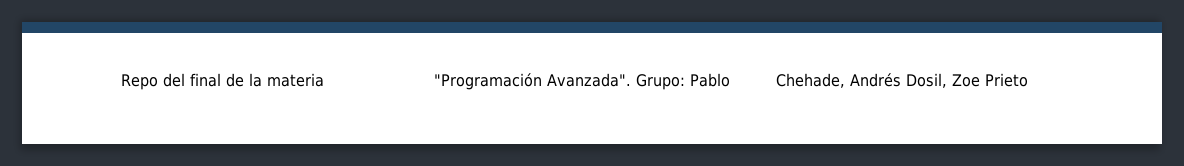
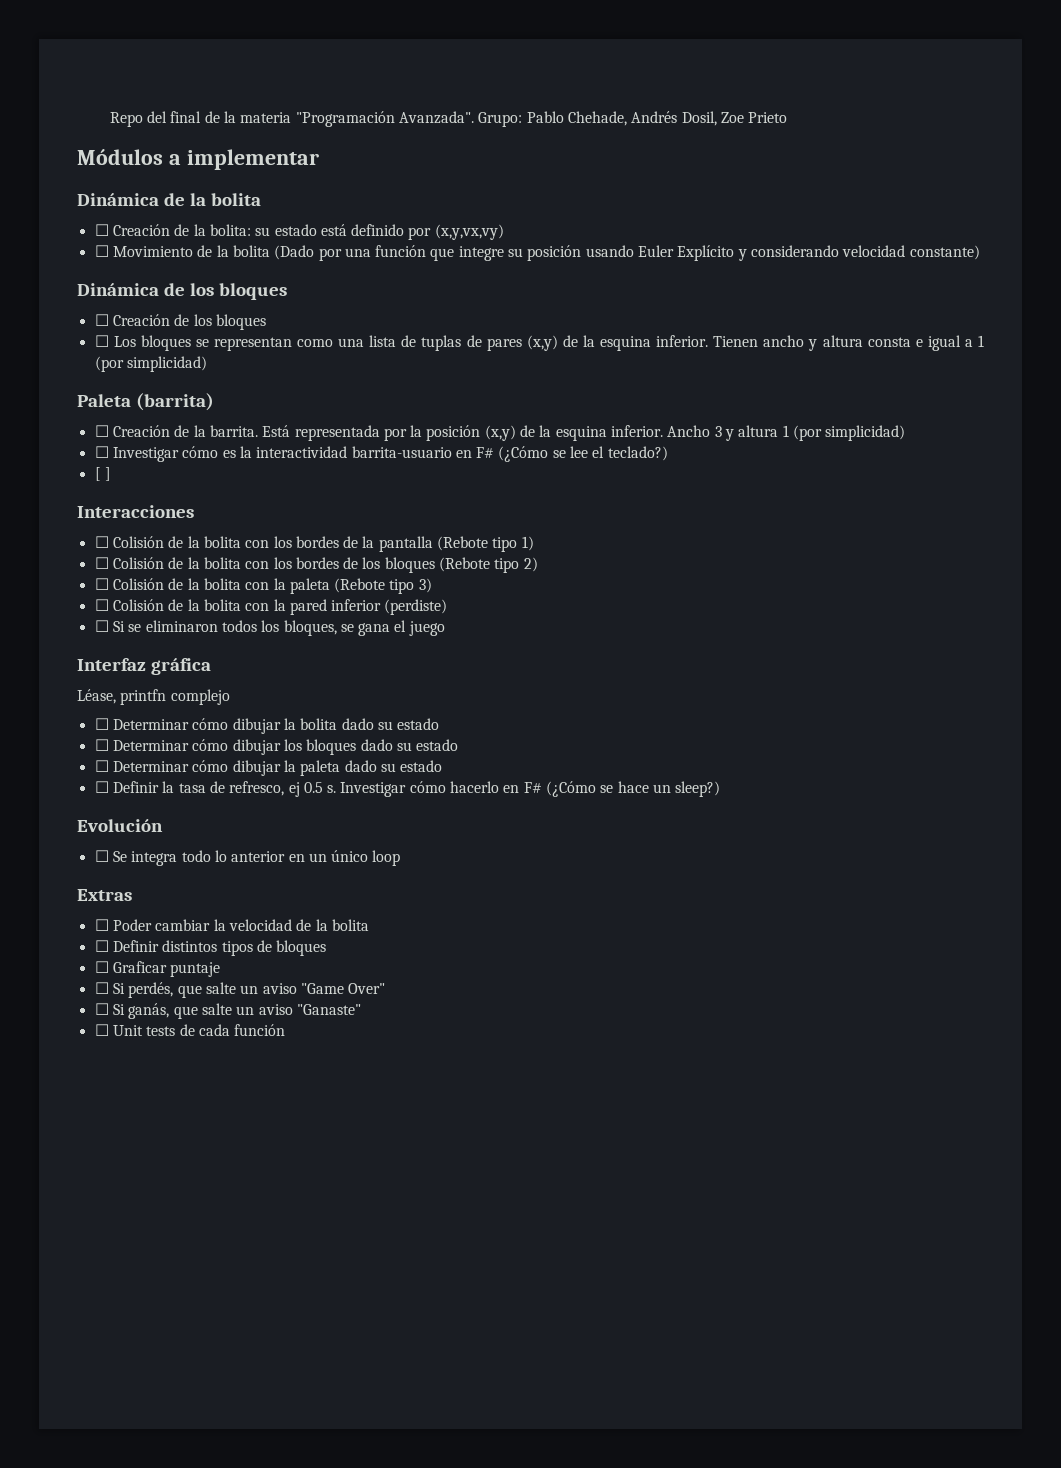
(1028, 80) none -> [77,149,319,170] [77,193,261,206] [94,224,504,240] [94,245,980,261] [77,283,287,300] [94,314,266,330] [94,335,985,351] [94,356,207,372] [77,393,214,411] [94,425,906,441] [94,446,668,462] [94,467,111,481] [77,505,194,518] [94,536,534,552] [94,557,538,573] [94,578,432,594] [94,599,448,615] [94,620,445,636] [77,658,211,675] [77,689,230,705] [94,718,440,734] [94,739,459,755] [94,760,443,776] [94,781,721,797] [77,819,163,832] [94,850,401,866] [77,889,132,901] [94,919,369,931] [94,940,327,956] [94,961,221,977] [94,982,386,998] [94,1003,361,1019] [94,1024,286,1036] // Módulos a implementar // Dinámica de la bolita // ☐ Creación de la bolita: su estado está definido por (x,y,vx,vy) // ☐ Movimiento de la bolita (Dado por una función que integre su posición usando Euler Explícito y considerando velocidad constante) // Dinámica de los bloques // ☐ Creación de los bloques // ☐ Los bloques se representan como una lista de tuplas de pares (x,y) de la esquina inferior. Tienen ancho y altura consta e igual a 1 (por simplicidad) // Paleta (barrita) // ☐ Creación de la barrita. Está representada por la posición (x,y) de la esquina inferior. Ancho 3 y altura 1 (por simplicidad) // ☐ Investigar cómo es la interactividad barrita-usuario en F# (¿Cómo se lee el teclado?) // [ ] // Interacciones // ☐ Colisión de la bolita con los bordes de la pantalla (Rebote tipo 1) // ☐ Colisión de la bolita con los bordes de los bloques (Rebote tipo 2) // ☐ Colisión de la bolita con la paleta (Rebote tipo 3) // ☐ Colisión de la bolita con la pared inferior (perdiste) // ☐ Si se eliminaron todos los bloques, se gana el juego // Interfaz gráfica // Léase, printfn complejo // ☐ Determinar cómo dibujar la bolita dado su estado // ☐ Determinar cómo dibujar los bloques dado su estado // ☐ Determinar cómo dibujar la paleta dado su estado // ☐ Definir la tasa de refresco, ej 0.5 s. Investigar cómo hacerlo en F# (¿Cómo se hace un sleep?) // Evolución // ☐ Se integra todo lo anterior en un único loop // Extras // ☐ Poder cambiar la velocidad de la bolita // ☐ Definir distintos tipos de bloques // ☐ Graficar puntaje // ☐ Si perdés, que salte un aviso "Game Over" // ☐ Si ganás, que salte un aviso "Ganaste" // ☐ Unit tests de cada función

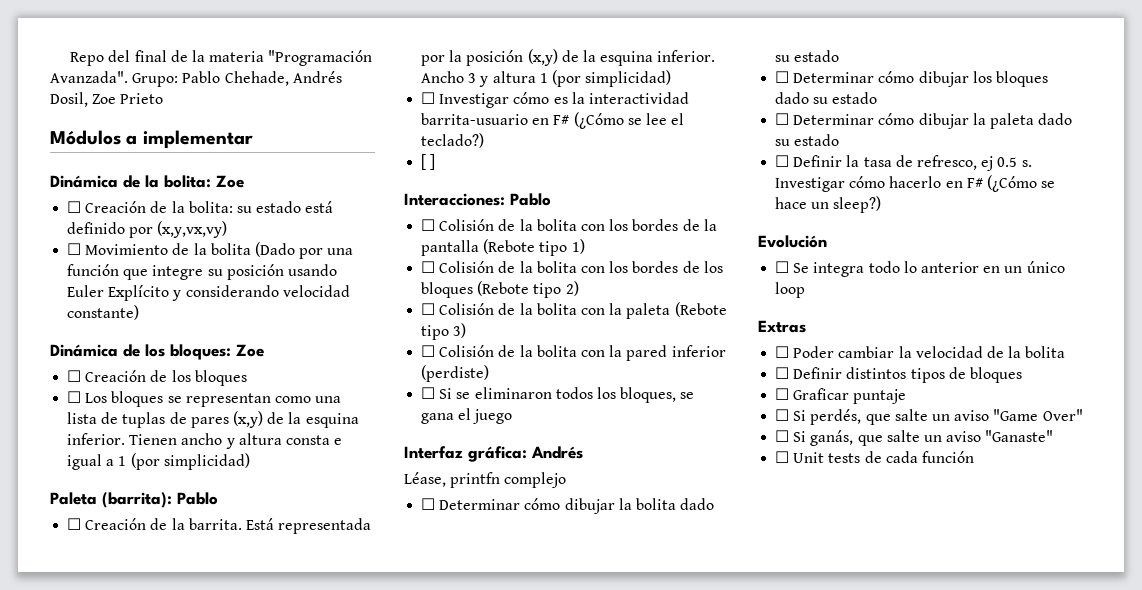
[210,193,261,206] bolita -> [164,175,244,188] bolita: Zoe
[218,283,287,300] bloques -> [170,344,264,360] bloques: Zoe
[135,393,214,411] (barrita) -> [102,492,218,508] (barrita): Pablo
[77,505,194,518] Interacciones -> [404,193,551,206] Interacciones: Pablo
[150,658,211,675] gráfica -> [468,446,583,462] gráfica: Andrés

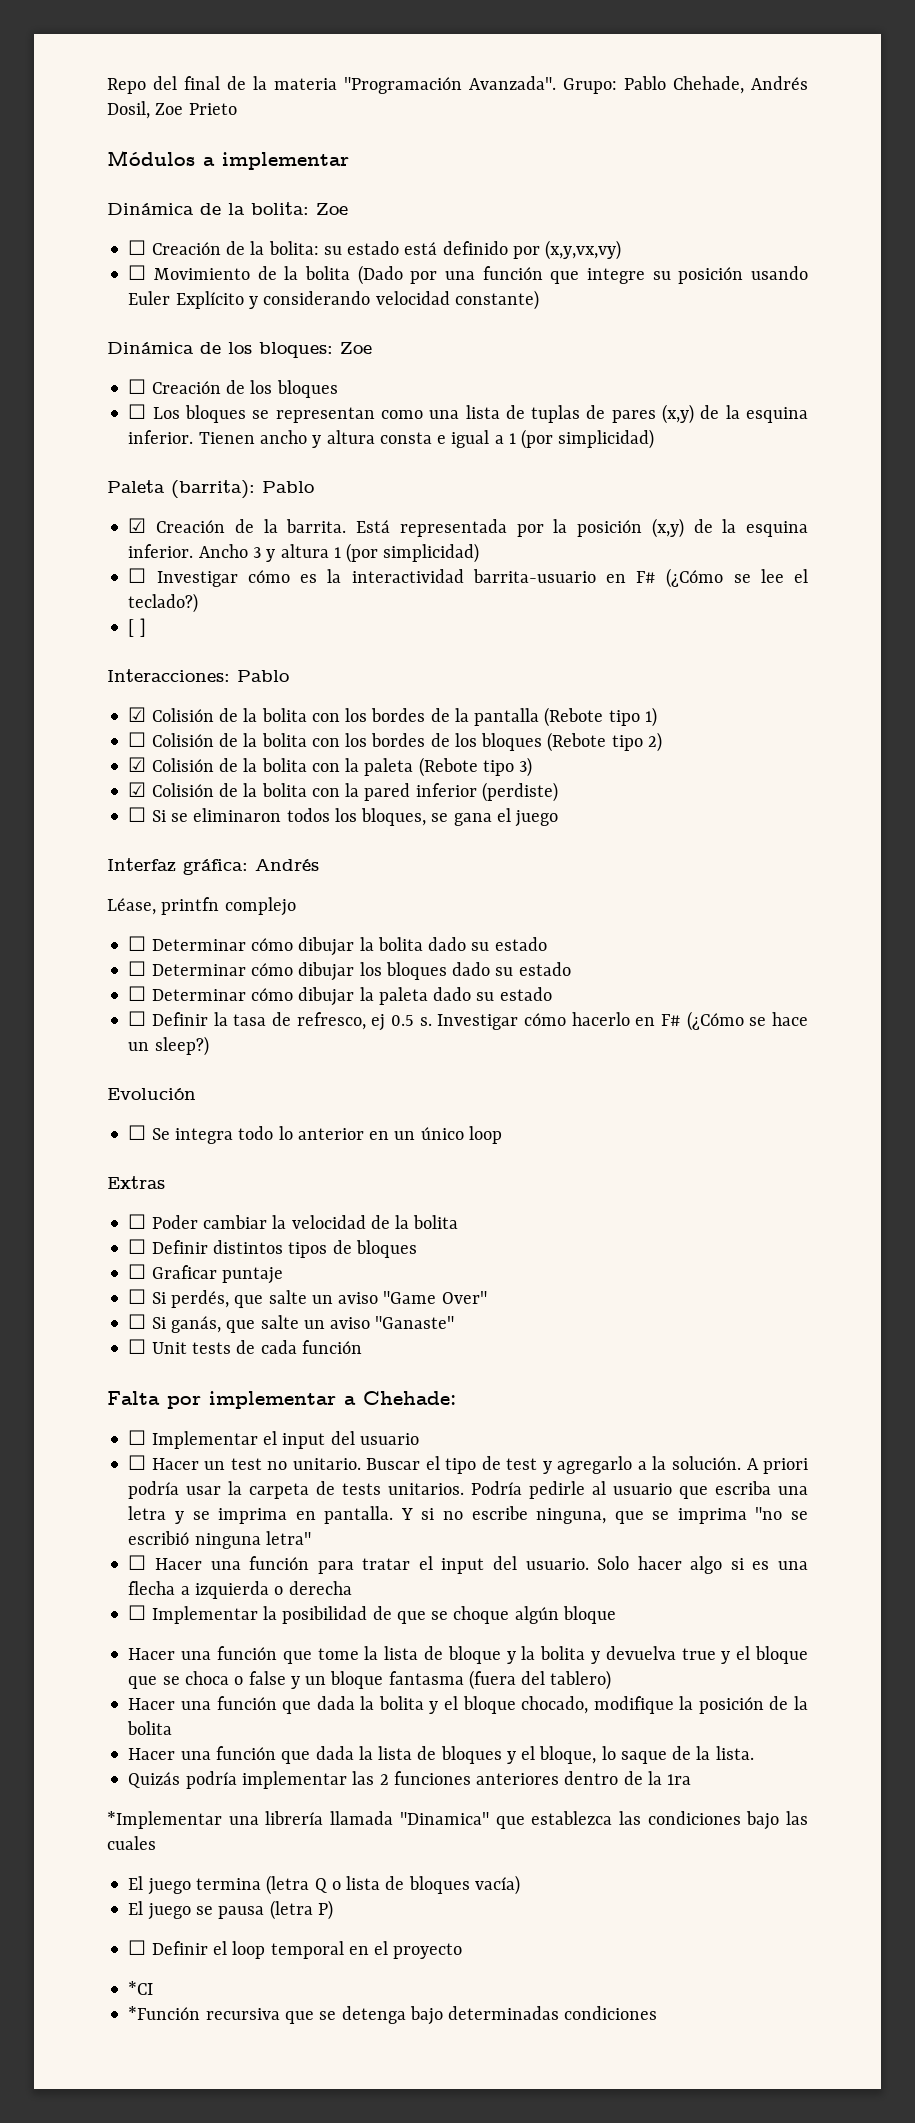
[67,518,82,530] ☐ -> [128,518,147,533] ☑
[421,219,436,231] ☐ -> [128,707,147,722] ☑
[421,303,436,315] ☐ -> [128,757,147,772] ☑
[421,345,436,357] ☐ -> [128,782,147,797] ☑
(974, 457) none -> [107,1391,456,1409] [128,1430,419,1449] [128,1455,808,1474] [128,1481,808,1499] [128,1506,809,1524] [128,1531,311,1549] [128,1555,809,1574] [128,1581,352,1599] [128,1605,616,1624] [128,1646,808,1664] [128,1670,612,1690] [128,1696,809,1714] [127,1721,173,1735] [128,1746,754,1764] [128,1771,692,1789] [107,1811,808,1830] [107,1836,156,1850] [128,1875,520,1895] [128,1900,333,1920] [128,1940,463,1959] [128,1981,154,1995] [128,2006,658,2025] // Falta por implementar a Chehade: // ☐ Implementar el input del usuario // ☐ Hacer un test no unitario. Buscar el tipo de test y agregarlo a la solución. A priori podría usar la carpeta de tests unitarios. Podría pedirle al usuario que escriba una letra y se imprima en pantalla. Y si no escribe ninguna, que se imprima "no se escribió ninguna letra" // ☐ Hacer una función para tratar el input del usuario. Solo hacer algo si es una flecha a izquierda o derecha // ☐ Implementar la posibilidad de que se choque algún bloque // Hacer una función que tome la lista de bloque y la bolita y devuelva true y el bloque que se choca o false y un bloque fantasma (fuera del tablero) // Hacer una función que dada la bolita y el bloque chocado, modifique la posición de la bolita // Hacer una función que dada la lista de bloques y el bloque, lo saque de la lista. // Quizás podría implementar las 2 funciones anteriores dentro de la 1ra // *Implementar una librería llamada "Dinamica" que establezca las condiciones bajo las cuales // El juego termina (letra Q o lista de bloques vacía) // El juego se pausa (letra P) // ☐ Definir el loop temporal en el proyecto // *CI // *Función recursiva que se detenga bajo determinadas condiciones

